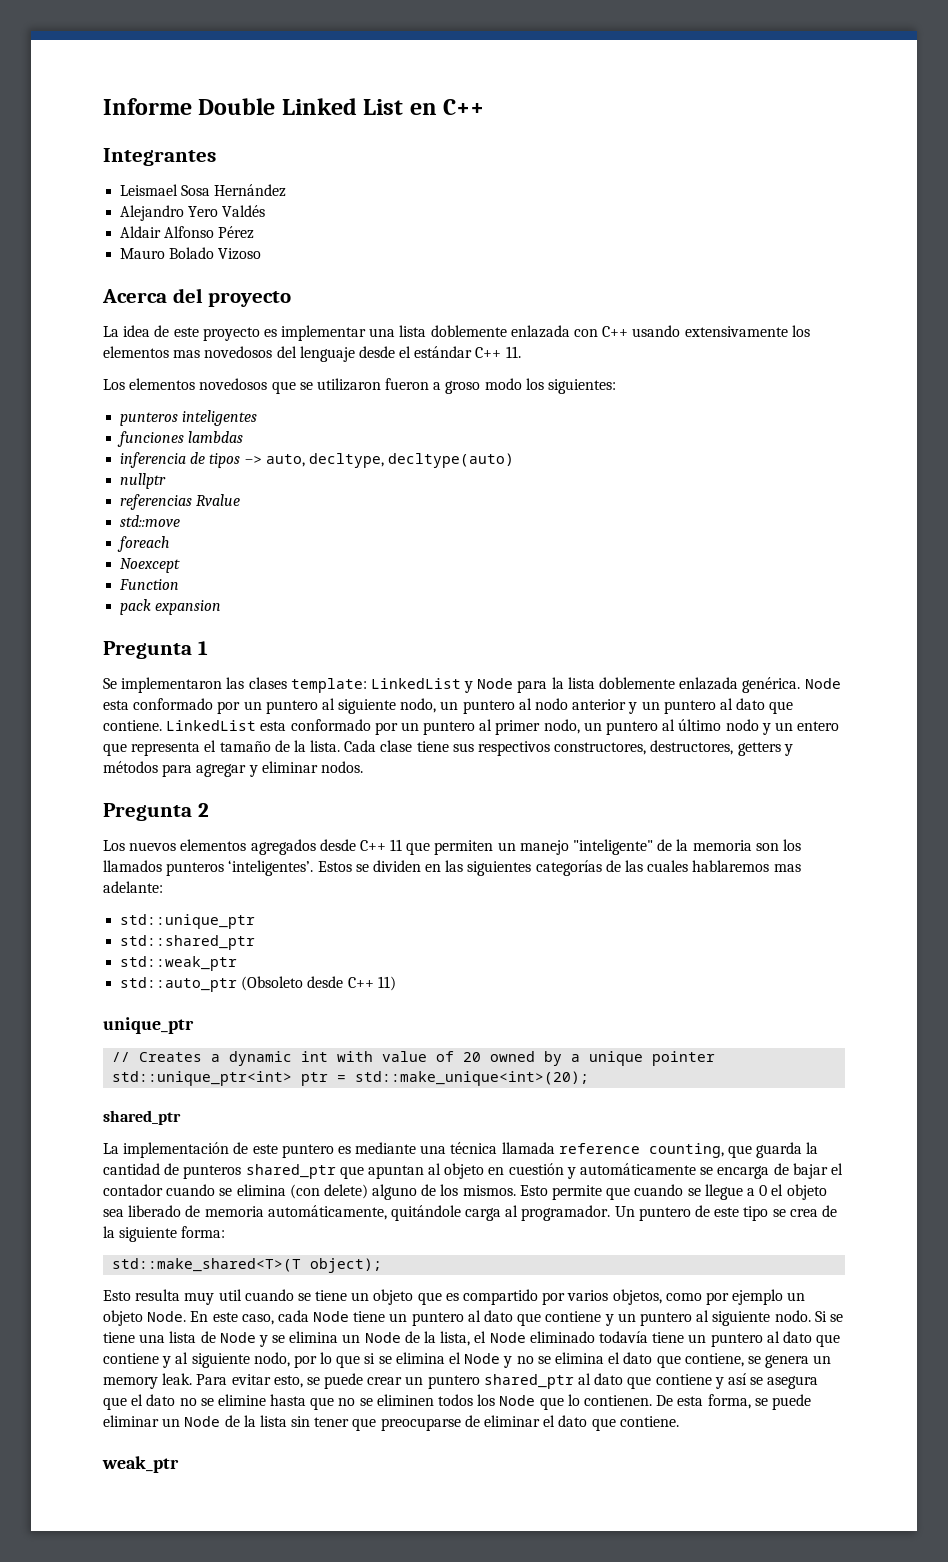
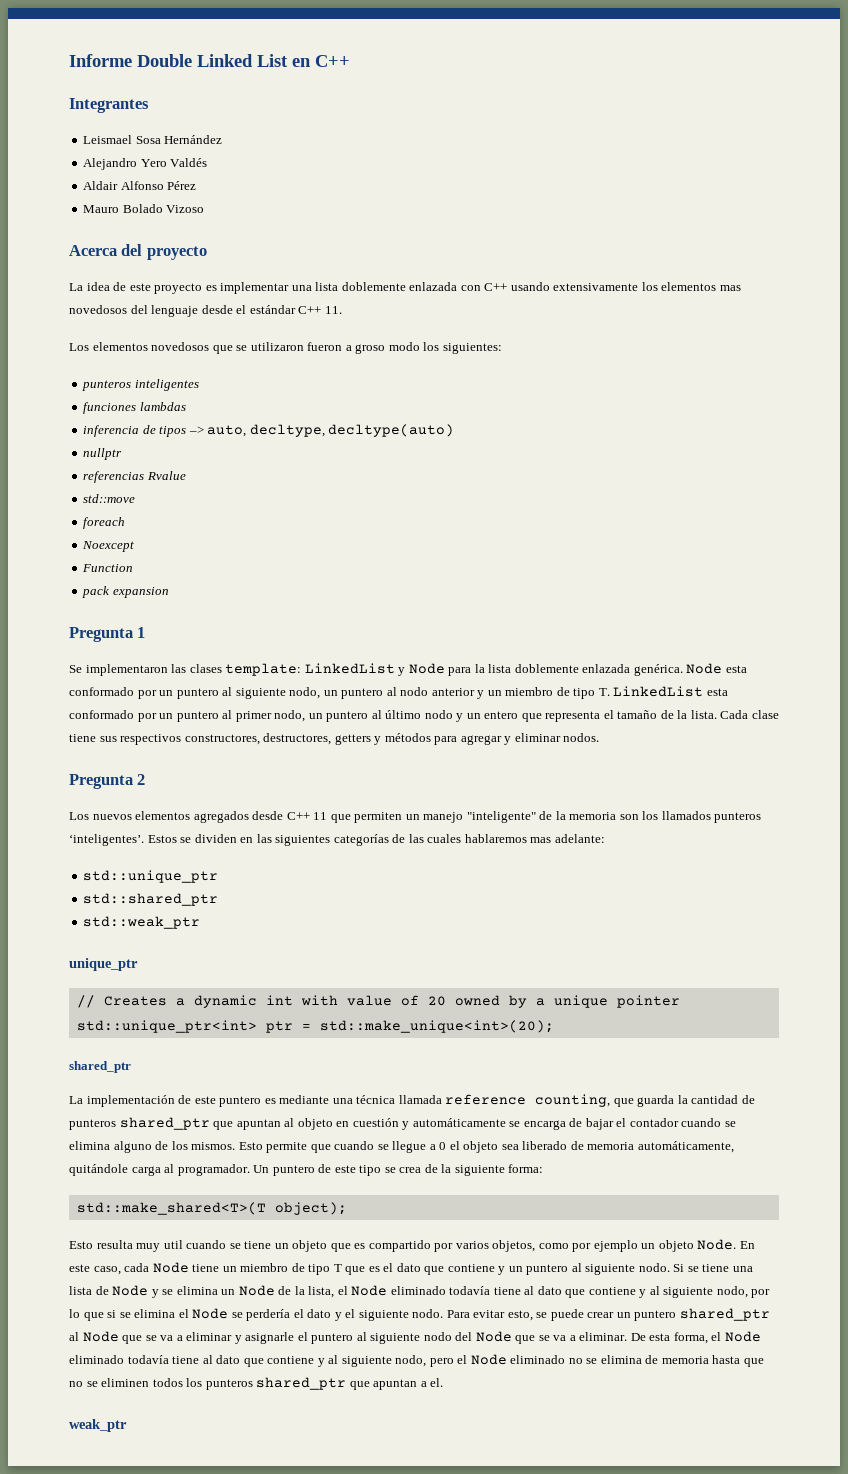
[663,698,794,714] [103,720,162,731] puntero al dato que contiene. -> [505,687,610,699] miembro de tipo T.
[120,976,396,992] // std::auto_ptr (Obsoleto desde C++ 11) -> (201, 922) none
[289,1184,368,1199] (con delete) -> (110, 1145) none
[411,1310,481,1326] puntero al -> [240,1263,394,1275] miembro de tipo T que es el
[688,1333,763,1347] un puntero -> (521, 1291) none
[503,1352,832,1368] [103,1373,193,1389] y no se elimina el dato que contiene, se genera un memory leak. -> [231,1309,444,1321] se perdería el dato y el siguiente nodo.
[594,1373,819,1389] [103,1394,266,1410] dato que contiene y así se asegura que el dato no se elimine -> [82,1331,761,1344] [69,1354,709,1367] Node que se va a eliminar y asignarle el puntero al siguiente nodo del Node que se va a eliminar. De esta forma, el Node eliminado todavía tiene al dato que contiene y al siguiente nodo, pero el Node eliminado no se elimina de memoria
[499,1394,811,1410] [103,1415,679,1431] Node que lo contienen. De esta forma, se puede eliminar un Node de la lista sin tener que preocuparse de eliminar el dato que contiene. -> [205,1377,444,1390] punteros shared_ptr que apuntan a el.

